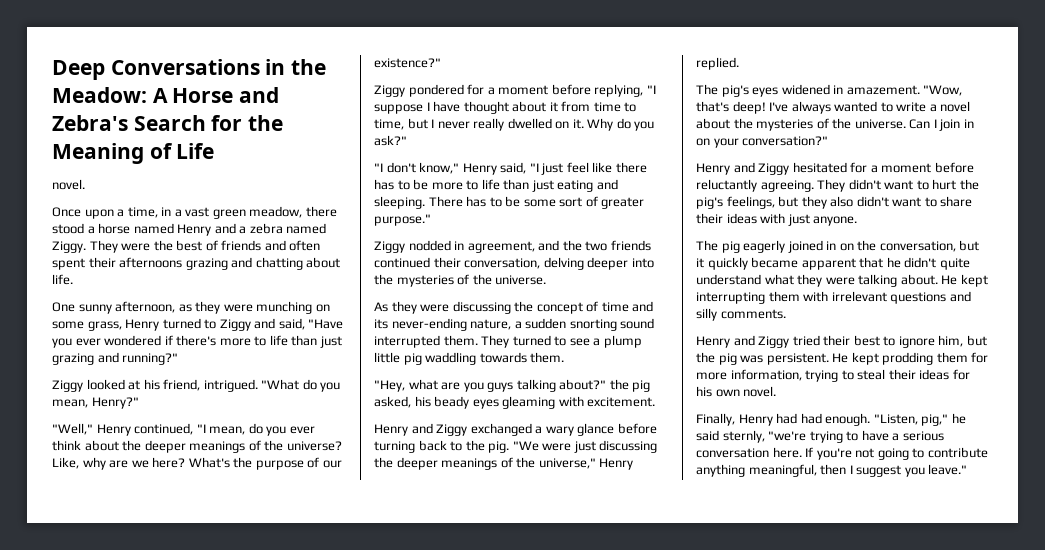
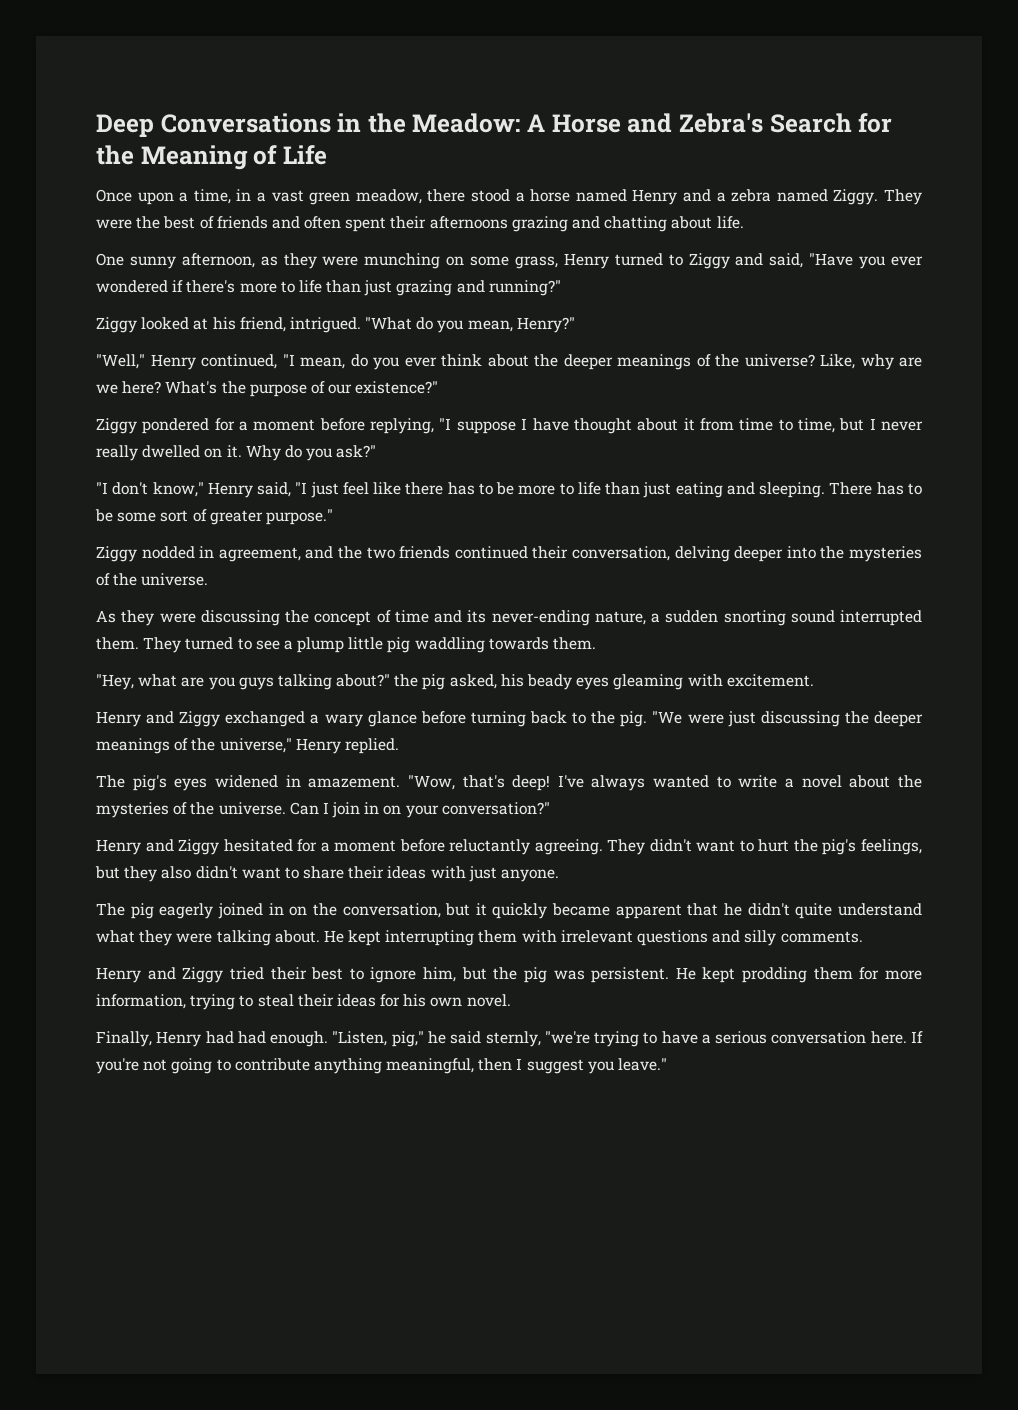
[52,179,85,190] // novel. -> (327, 155) none

